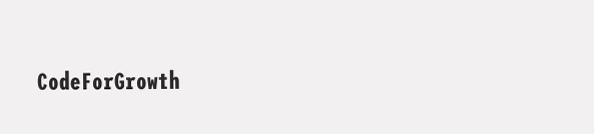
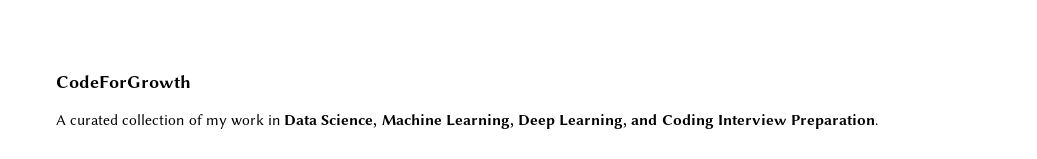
(181, 80) none -> [56,114,878,129] // A curated collection of my work in Data Science, Machine Learning, Deep Learning, and Coding Interview Preparation.

